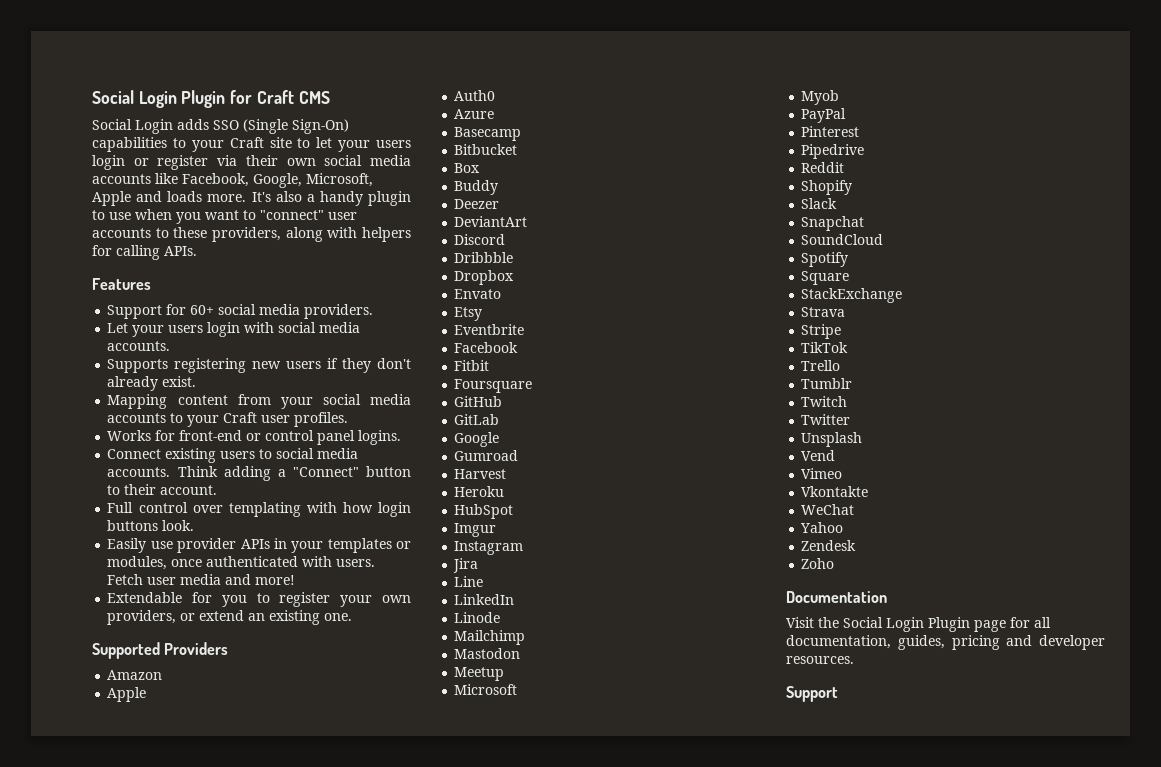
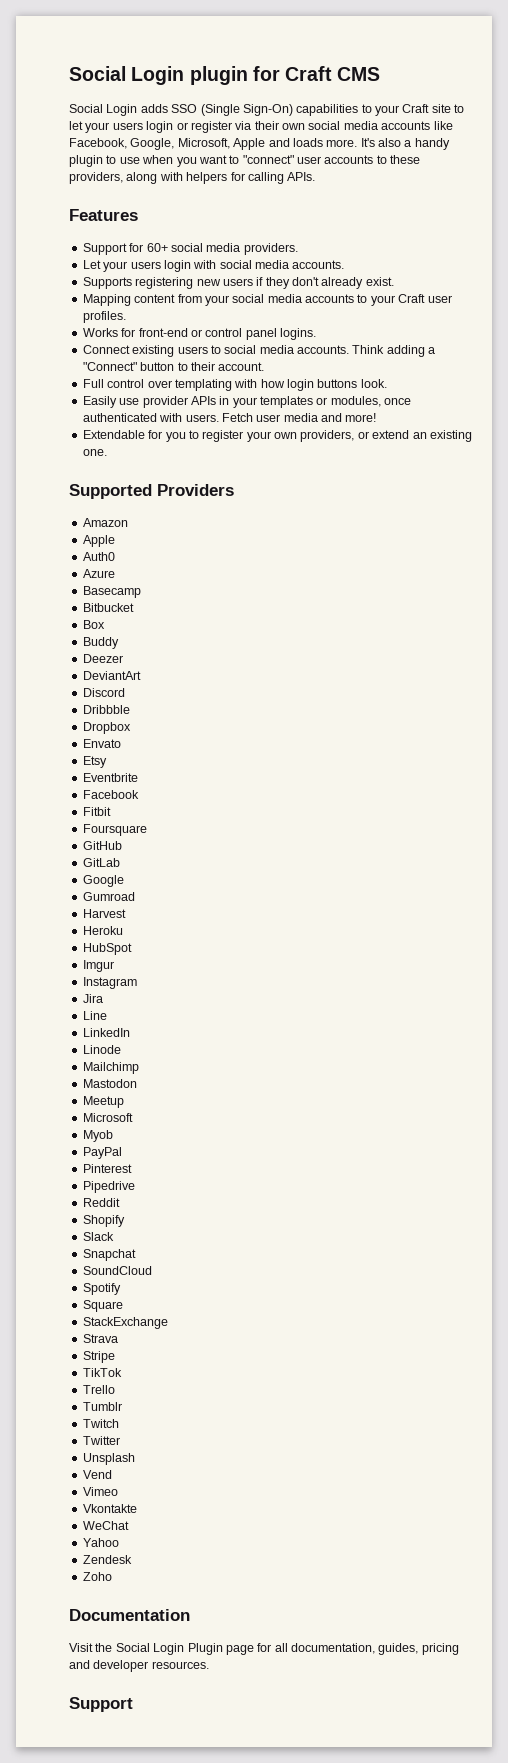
[92,90,226,108] Social Login Plugin -> [69,66,248,85] Social Login plugin

